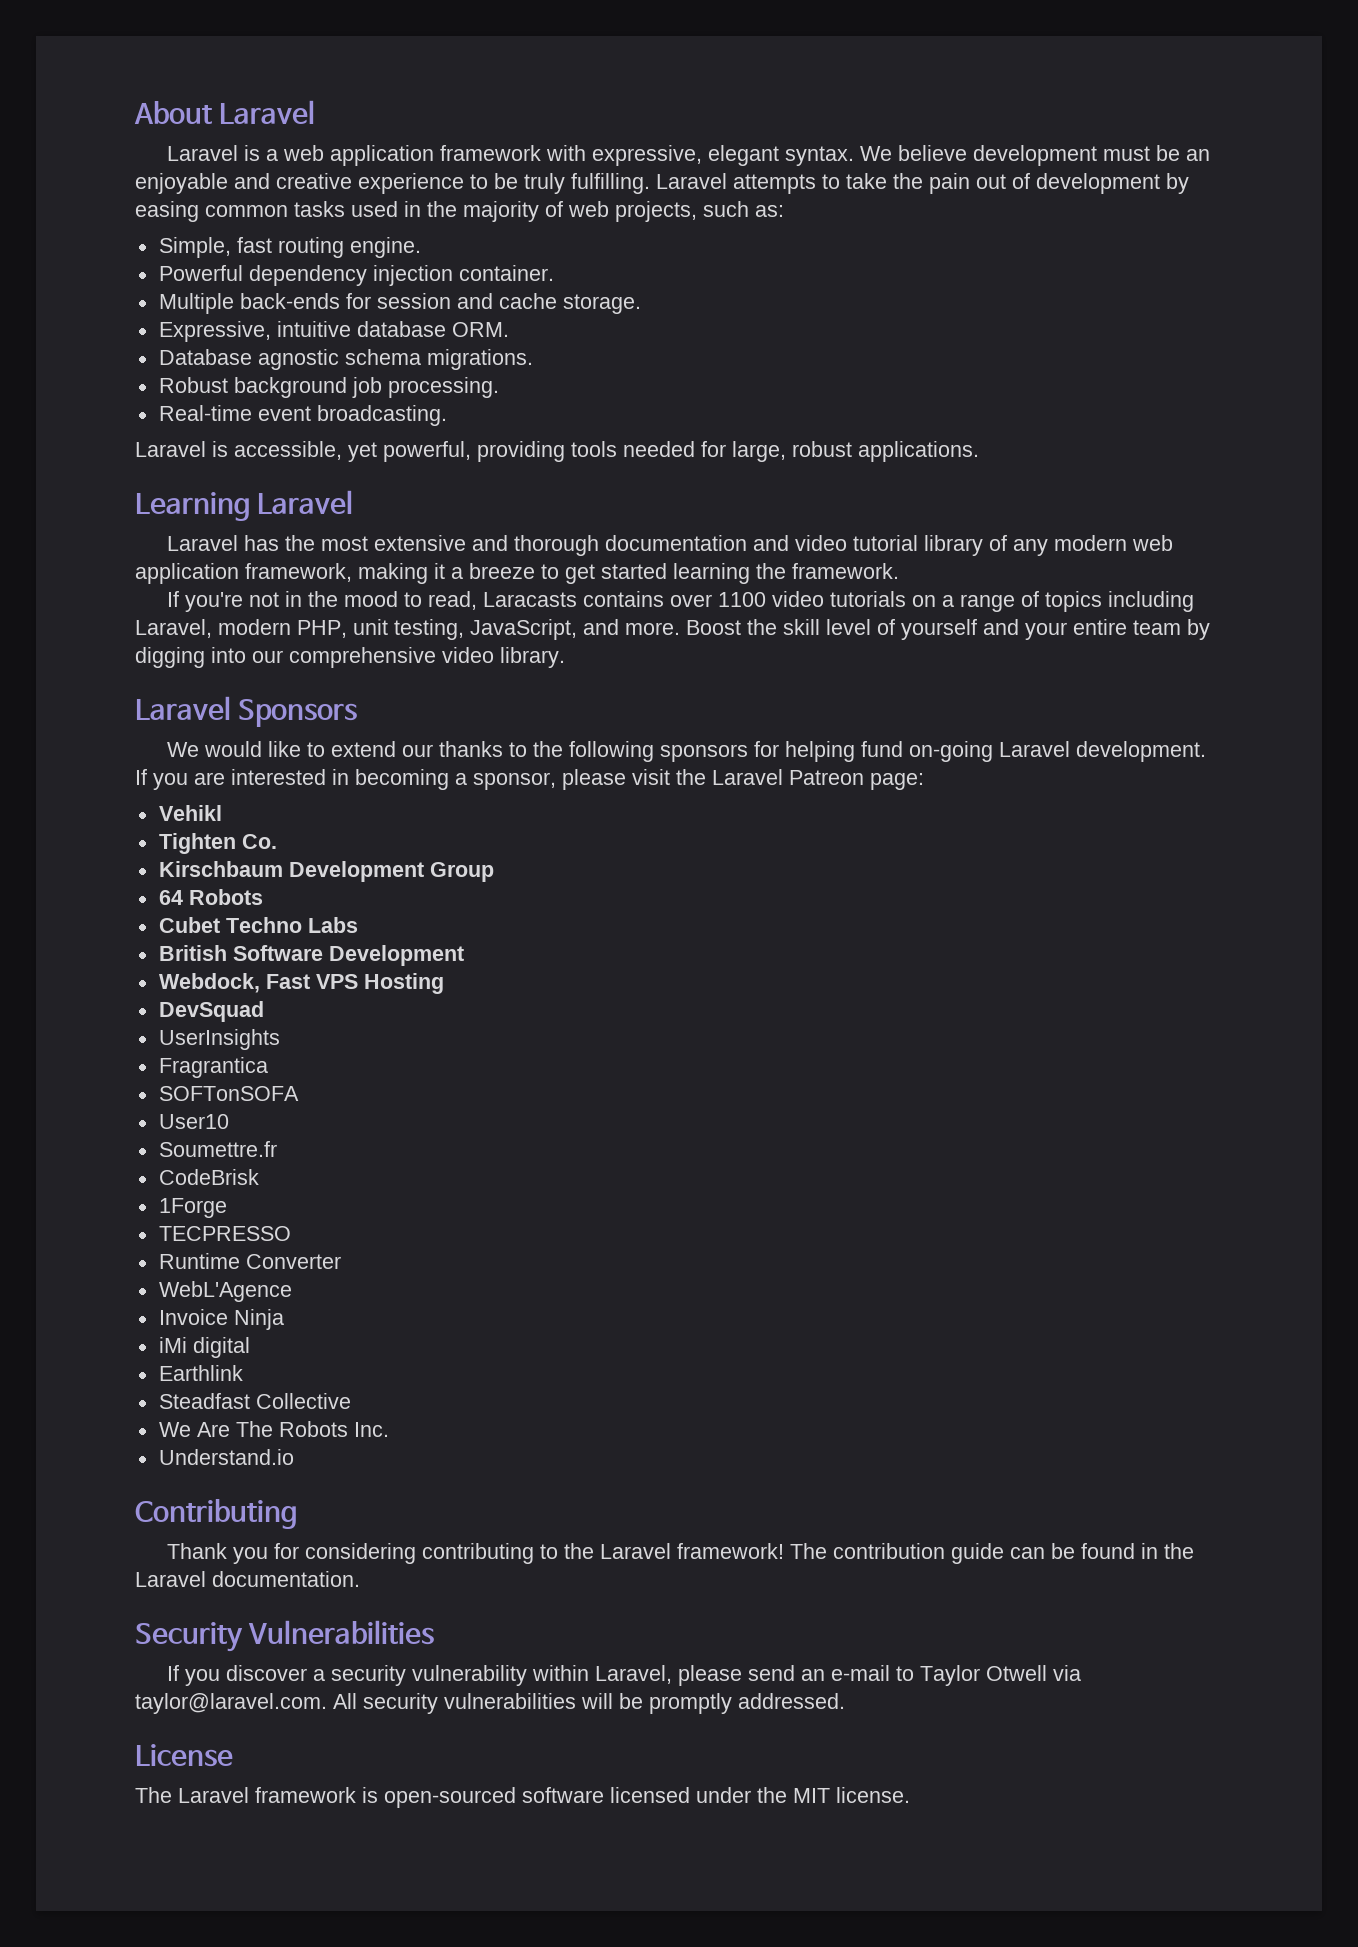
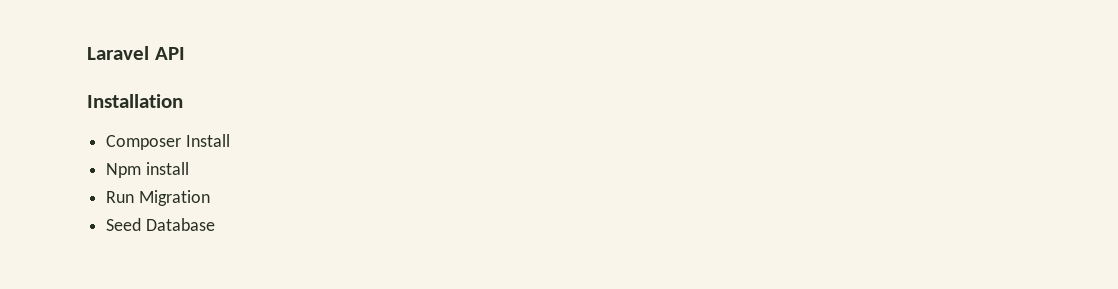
[134,100,316,124] [167,145,1211,166] [135,173,1189,194] [135,201,784,222] [158,237,421,258] [158,265,554,286] [158,293,641,314] [158,321,509,342] [158,349,533,370] [158,377,499,398] [158,405,447,426] [135,441,979,462] [135,490,354,521] [167,535,1174,556] [135,563,899,584] [167,591,1195,612] [135,619,1210,640] [135,647,565,668] [135,696,358,727] [167,741,1207,762] [135,769,924,790] [158,805,222,821] [158,833,277,854] [158,861,494,882] [158,889,263,905] [158,917,358,933] [158,945,464,966] [158,973,444,994] [158,1001,264,1022] [158,1029,280,1050] [158,1057,268,1078] [158,1086,299,1101] [158,1114,229,1129] [158,1141,277,1157] [158,1169,259,1185] [158,1198,227,1218] [158,1226,291,1241] [158,1253,341,1269] [158,1281,292,1302] [158,1309,284,1330] [158,1337,250,1358] [158,1365,243,1381] [158,1393,351,1409] [158,1421,389,1437] [158,1449,294,1465] [135,1499,297,1529] [167,1543,1195,1564] [135,1571,360,1587] [135,1620,435,1652] [167,1665,1082,1686] [135,1693,845,1714] [135,1744,233,1767] [135,1787,910,1808] About Laravel // Laravel is a web application framework with expressive, elegant syntax. We believe development must be an enjoyable and creative experience to be truly fulfilling. Laravel attempts to take the pain out of development by easing common tasks used in the majority of web projects, such as: // Simple, fast routing engine. // Powerful dependency injection container. // Multiple back-ends for session and cache storage. // Expressive, intuitive database ORM. // Database agnostic schema migrations. // Robust background job processing. // Real-time event broadcasting. // Laravel is accessible, yet powerful, providing tools needed for large, robust applications. // Learning Laravel // Laravel has the most extensive and thorough documentation and video tutorial library of any modern web application framework, making it a breeze to get started learning the framework. // If you're not in the mood to read, Laracasts contains over 1100 video tutorials on a range of topics including Laravel, modern PHP, unit testing, JavaScript, and more. Boost the skill level of yourself and your entire team by digging into our comprehensive video library. // Laravel Sponsors // We would like to extend our thanks to the following sponsors for helping fund on-going Laravel development. If you are interested in becoming a sponsor, please visit the Laravel Patreon page: // Vehikl // Tighten Co. // Kirschbaum Development Group // 64 Robots // Cubet Techno Labs // British Software Development // Webdock, Fast VPS Hosting // DevSquad // UserInsights // Fragrantica // SOFTonSOFA // User10 // Soumettre.fr // CodeBrisk // 1Forge // TECPRESSO // Runtime Converter // WebL'Agence // Invoice Ninja // iMi digital // Earthlink // Steadfast Collective // We Are The Robots Inc. // Understand.io // Contributing // Thank you for considering contributing to the Laravel framework! The contribution guide can be found in the Laravel documentation. // Security Vulnerabilities // If you discover a security vulnerability within Laravel, please send an e-mail to Taylor Otwell via taylor@laravel.com. All security vulnerabilities will be promptly addressed. // License // The Laravel framework is open-sourced software licensed under the MIT license. -> [87,46,185,60] [87,94,183,108] [106,134,230,150] [106,162,189,178] [106,190,210,206] [106,218,215,231] Laravel API // Installation // Composer Install // Npm install // Run Migration // Seed Database

